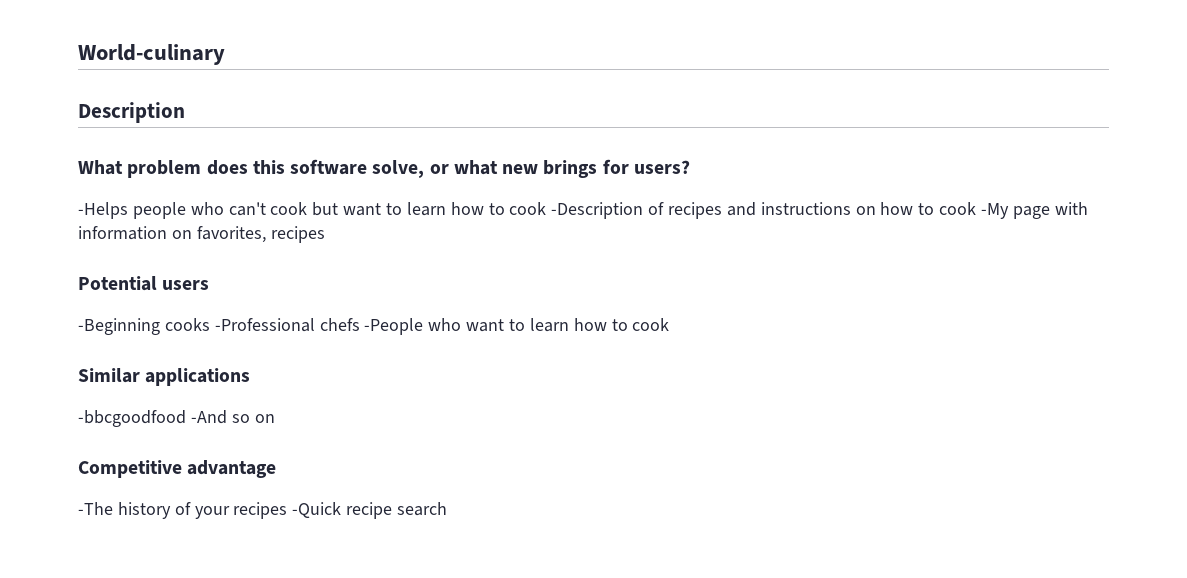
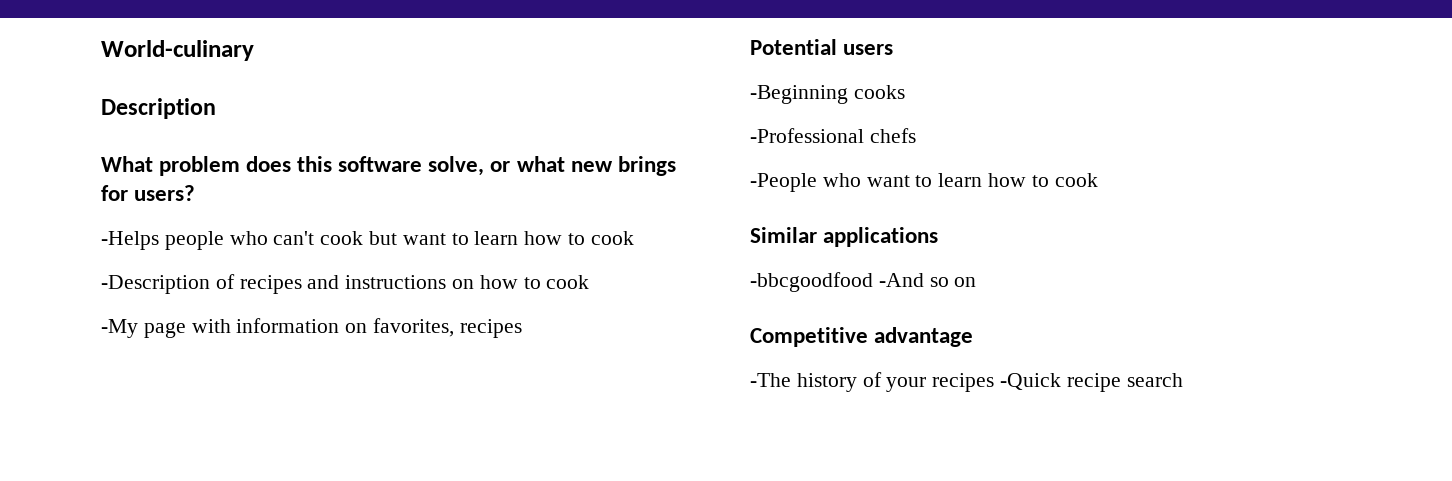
(547, 208) none -> (634, 238) //
(977, 208) none -> (590, 282) //
(210, 324) none -> (905, 92) //
(360, 324) none -> (916, 135) //

